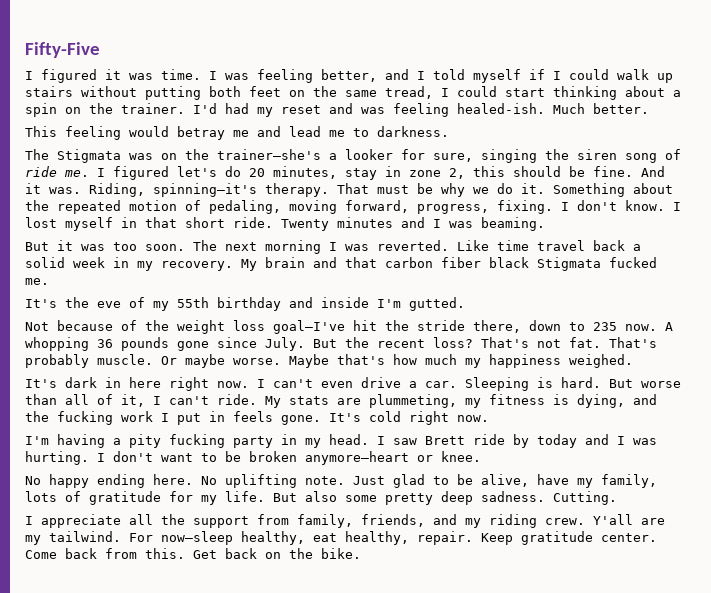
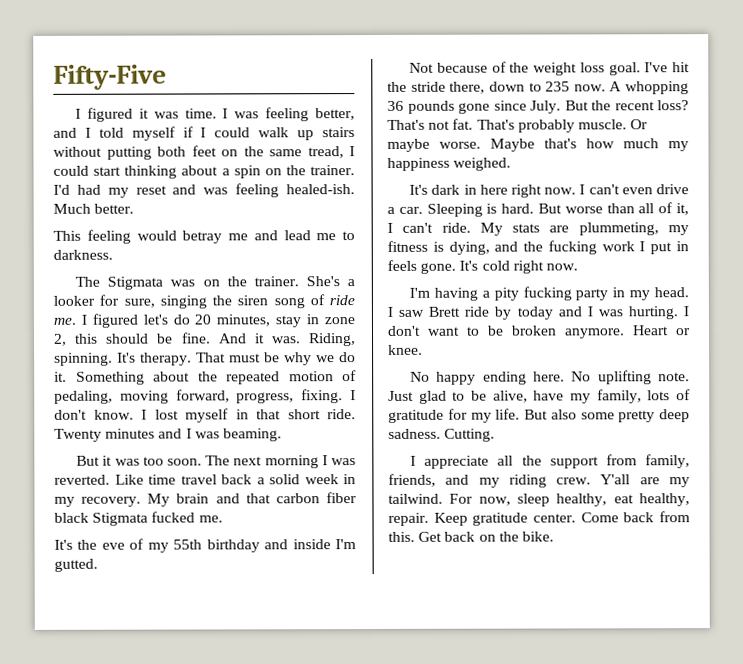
[217,149,321,160] trainer—she's -> [253,276,340,287] trainer. She's
[153,183,257,197] spinning—it's -> [54,352,136,366] spinning. It's
[273,320,345,334] goal—I've -> [608,62,669,76] goal. I've
[305,451,409,465] anymore—heart -> [564,325,669,339] anymore. Heart
[161,531,233,545] now—sleep -> [478,493,550,507] now, sleep

